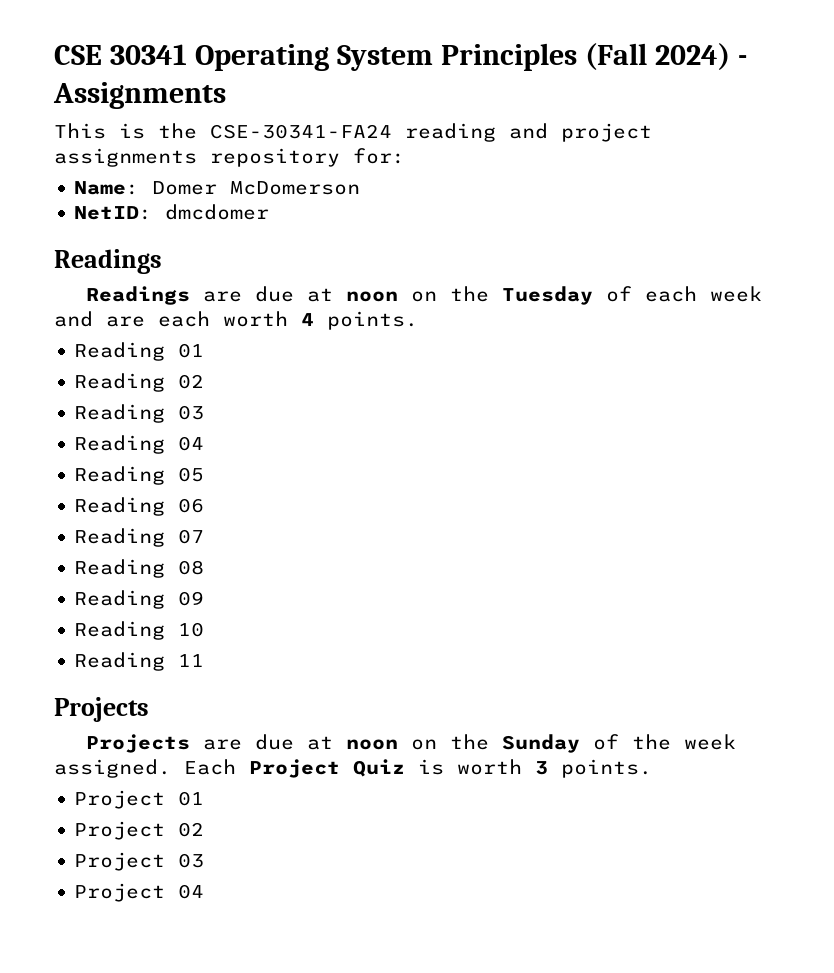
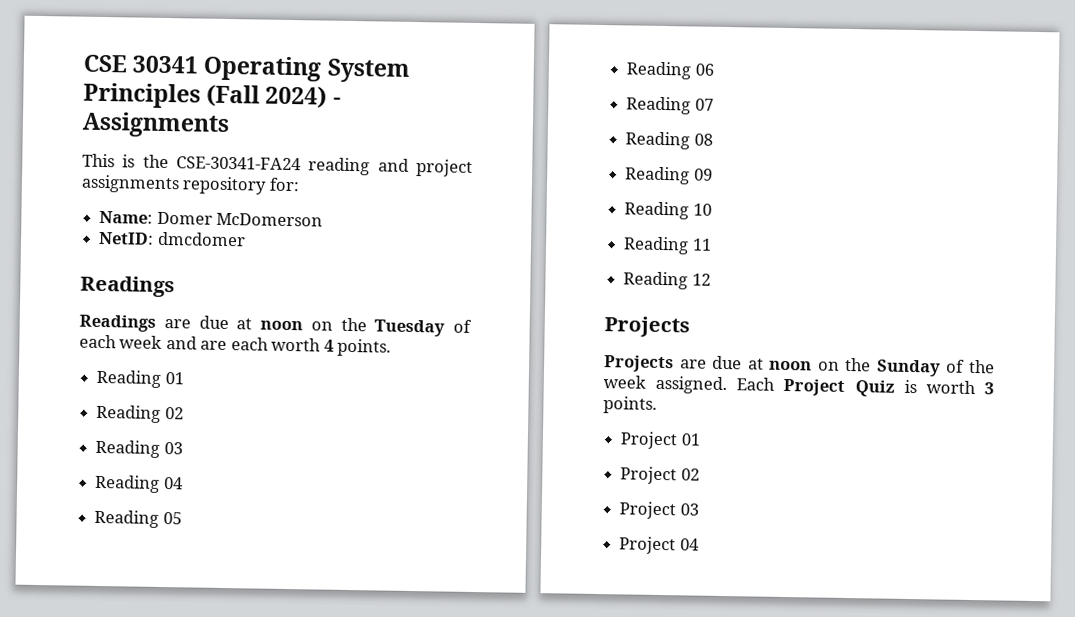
(205, 660) none -> [623,271,711,290] // Reading 12

